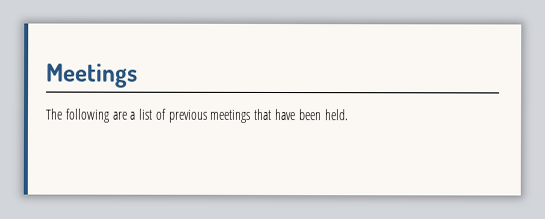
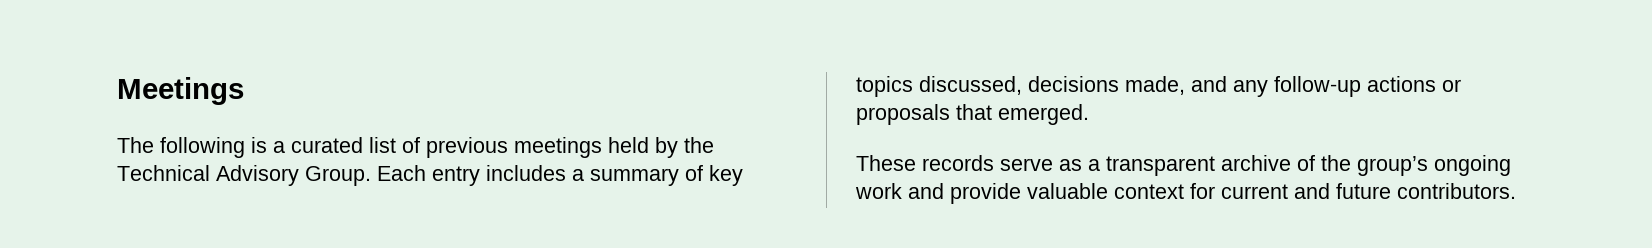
[111,111,136,120] are a -> [251,137,363,153] is a curated
[253,108,349,121] that have been held. -> [608,137,714,158] [117,165,743,186] [856,76,1461,97] [856,104,1089,125] [856,155,1511,176] [855,183,1516,204] held by the Technical Advisory Group. Each entry includes a summary of key topics discussed, decisions made, and any follow-up actions or proposals that emerged. // These records serve as a transparent archive of the group’s ongoing work and provide valuable context for current and future contributors.

